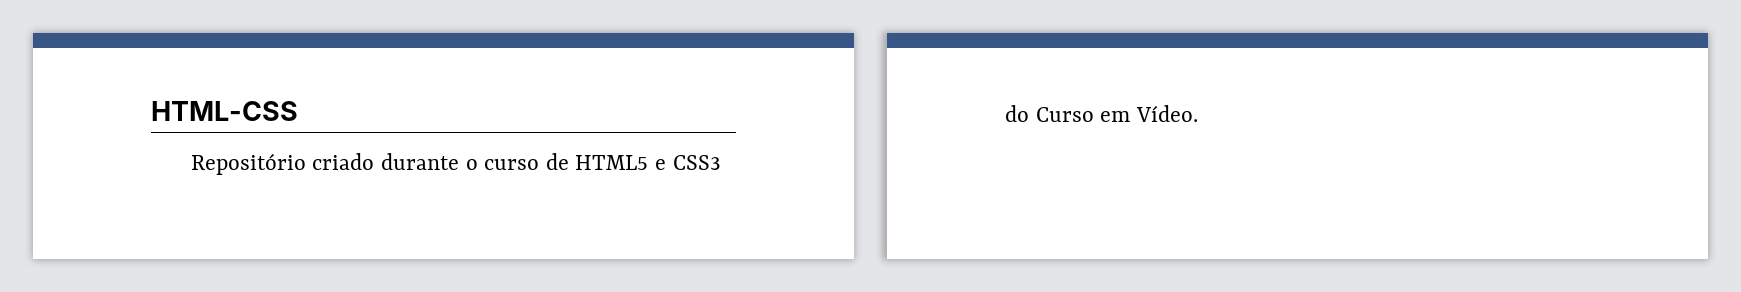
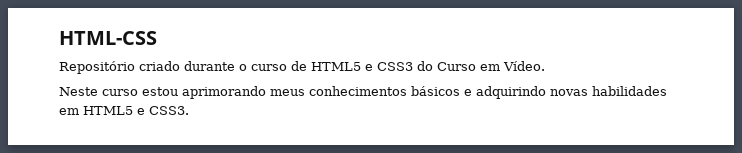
(1198, 113) none -> [59,86,667,99] [59,106,189,115] // Neste curso estou aprimorando meus conhecimentos básicos e adquirindo novas habilidades em HTML5 e CSS3.

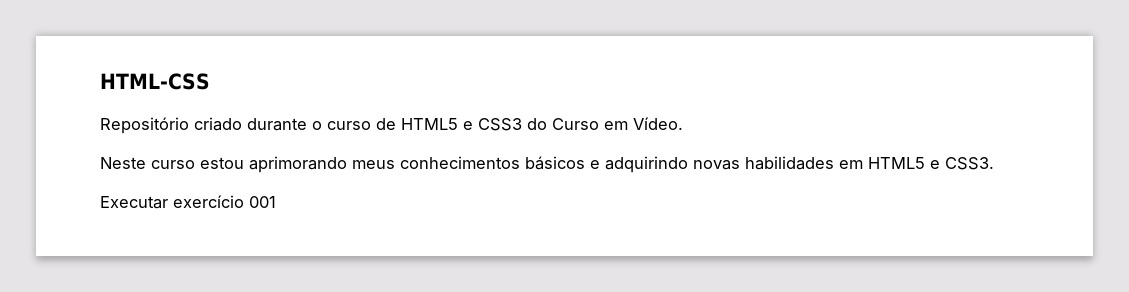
(189, 110) none -> [100,195,276,209] // Executar exercício 001

